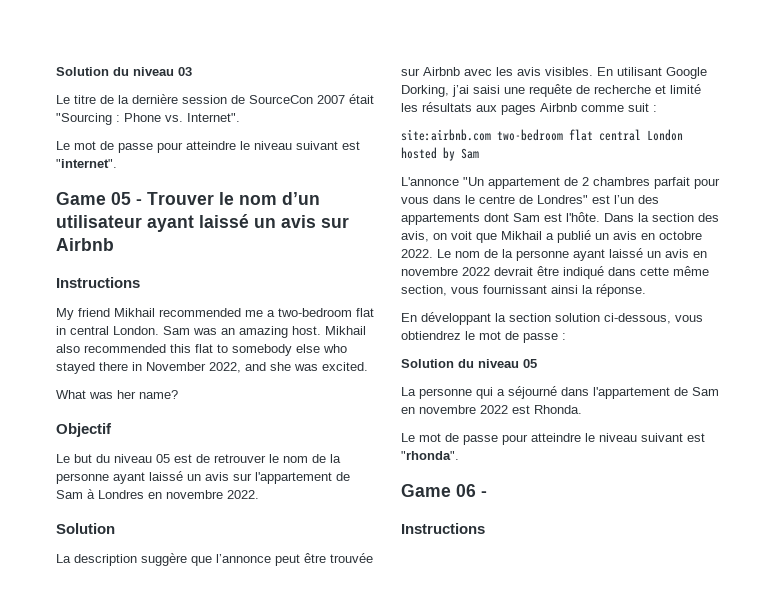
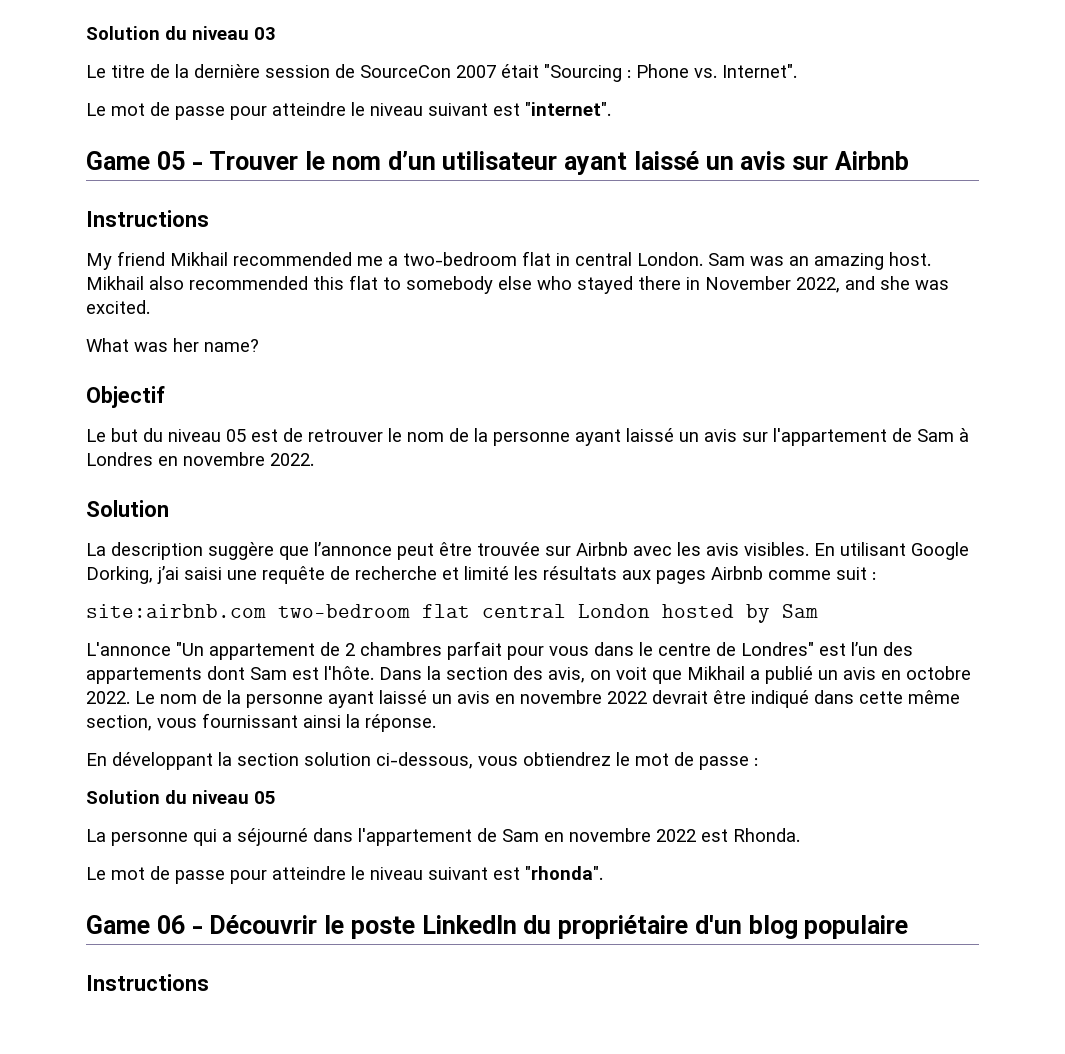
(487, 494) none -> [209,915,909,939] Découvrir le poste LinkedIn du propriétaire d'un blog populaire

